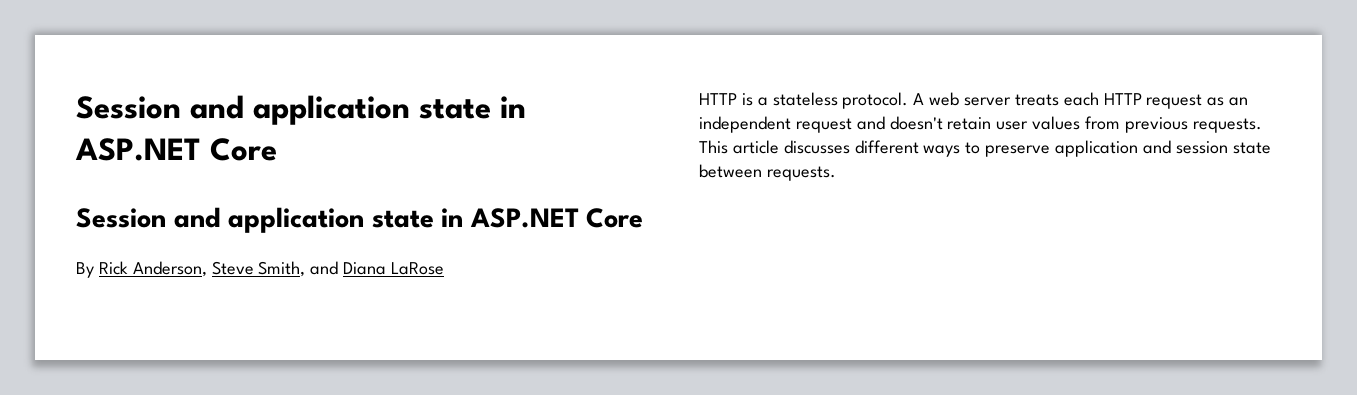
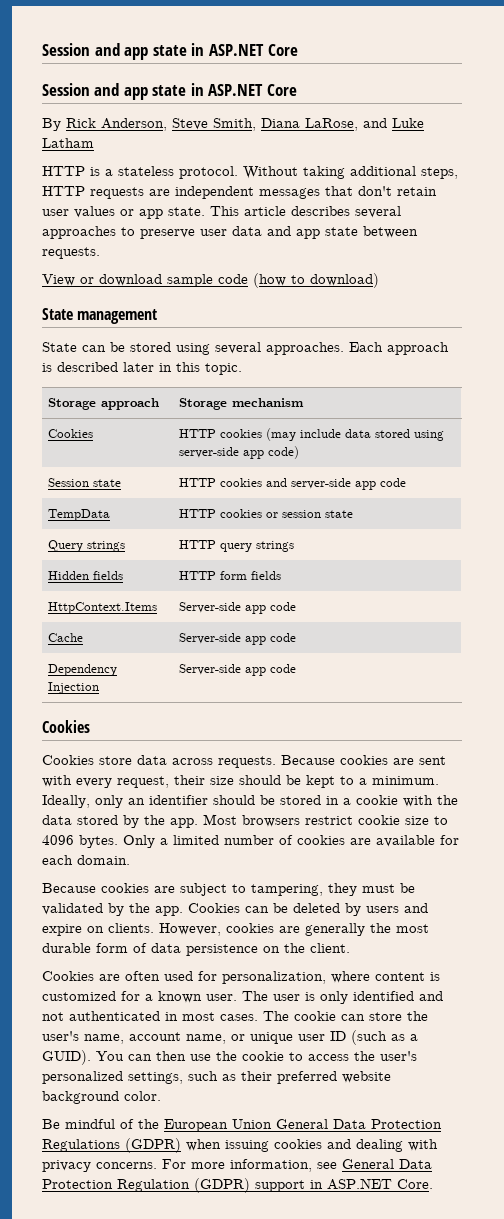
[76,95,410,125] Session and application -> [42,43,149,60] Session and app
[228,207,365,233] application -> [123,87,148,100] app
[310,261,445,275] and Diana LaRose -> [261,118,424,131] [42,138,94,148] Diana LaRose, and Luke Latham
[913,92,1249,109] [699,116,1262,133] [699,140,1271,157] [699,164,836,181] A web server treats each HTTP request as an independent request and doesn't retain user values from previous requests. This article discusses different ways to preserve application and session state between requests. -> [243,166,458,179] [42,186,437,199] [42,206,401,219] [42,226,418,239] [42,247,100,259] [42,273,379,288] [42,308,158,324] [42,342,449,355] [42,362,242,375] [48,398,160,410] [179,398,305,410] [48,429,94,438] [179,428,445,441] [179,446,300,459] [48,478,122,487] [179,478,407,490] [48,509,111,521] [179,509,354,518] [48,540,126,552] [179,540,295,552] [48,571,124,580] [179,571,282,580] [48,602,158,614] [179,602,297,614] [48,633,84,642] [179,633,297,645] [48,664,118,676] [48,682,100,694] [179,664,297,676] [42,720,90,733] [42,755,446,768] [42,775,439,788] [42,795,458,808] [42,814,448,828] [42,835,459,848] [42,855,130,865] [42,883,415,896] [42,903,428,916] [42,923,429,936] [42,943,350,956] [42,971,440,984] [42,991,443,1004] [42,1011,428,1021] [42,1030,418,1045] [42,1050,417,1065] [42,1071,391,1084] [42,1091,161,1104] [42,1119,442,1132] [42,1138,438,1153] [42,1159,432,1172] [42,1178,433,1193] Without taking additional steps, HTTP requests are independent messages that don't retain user values or app state. This article describes several approaches to preserve user data and app state between requests. // View or download sample code (how to download) // State management // State can be stored using several approaches. Each approach is described later in this topic. // Storage approach | Storage mechanism // Cookies | HTTP cookies (may include data stored using server-side app code) // Session state | HTTP cookies and server-side app code // TempData | HTTP cookies or session state // Query strings | HTTP query strings // Hidden fields | HTTP form fields // HttpContext.Items | Server-side app code // Cache | Server-side app code // Dependency Injection | Server-side app code // Cookies // Cookies store data across requests. Because cookies are sent with every request, their size should be kept to a minimum. Ideally, only an identifier should be stored in a cookie with the data stored by the app. Most browsers restrict cookie size to 4096 bytes. Only a limited number of cookies are available for each domain. // Because cookies are subject to tampering, they must be validated by the app. Cookies can be deleted by users and expire on clients. However, cookies are generally the most durable form of data persistence on the client. // Cookies are often used for personalization, where content is customized for a known user. The user is only identified and not authenticated in most cases. The cookie can store the user's name, account name, or unique user ID (such as a GUID). You can then use the cookie to access the user's personalized settings, such as their preferred website background color. // Be mindful of the European Union General Data Protection Regulations (GDPR) when issuing cookies and dealing with privacy concerns. For more information, see General Data Protection Regulation (GDPR) support in ASP.NET Core.

